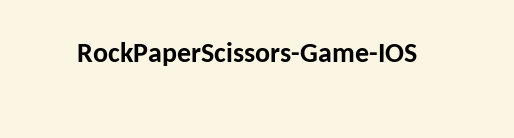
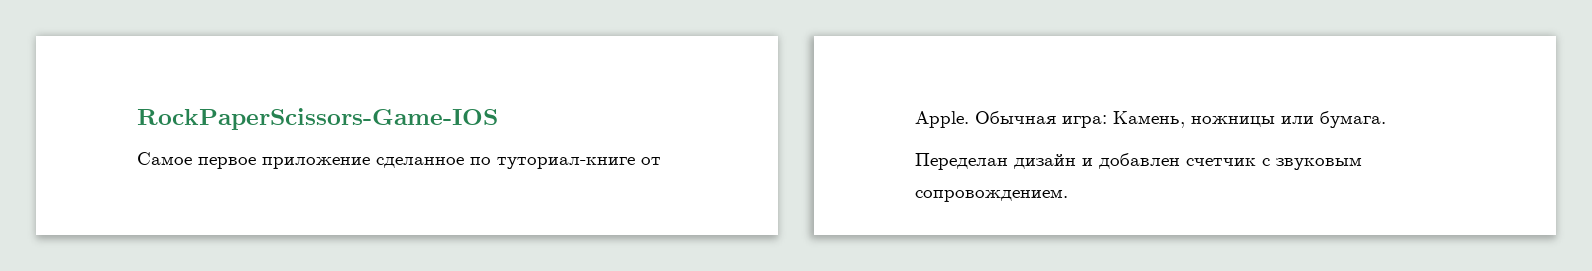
(417, 54) none -> [137,152,661,169] [915,111,1386,128] [915,153,1362,170] [915,189,1068,202] // Самое первое приложение сделанное по туториал-книге от Apple. Обычная игра: Камень, ножницы или бумага. // Переделан дизайн и добавлен счетчик с звуковым сопровождением.

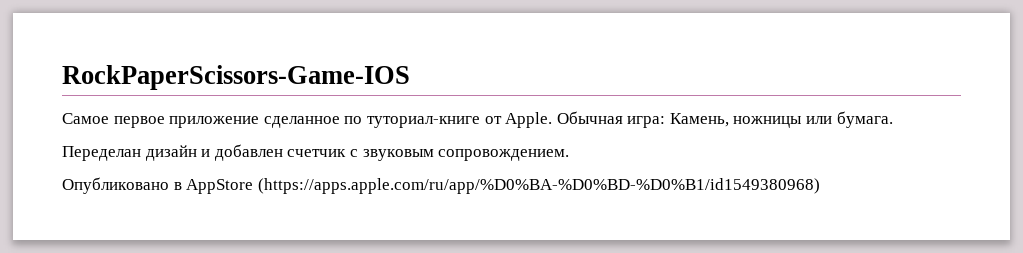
(1068, 195) none -> [62,177,820,194] // Опубликовано в AppStore (https://apps.apple.com/ru/app/%D0%BA-%D0%BD-%D0%B1/id1549380968)

